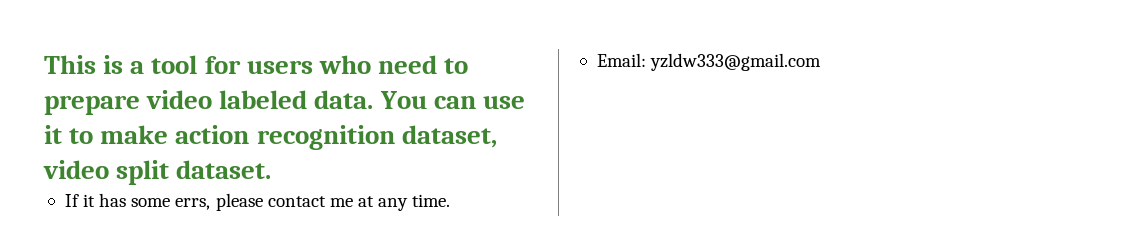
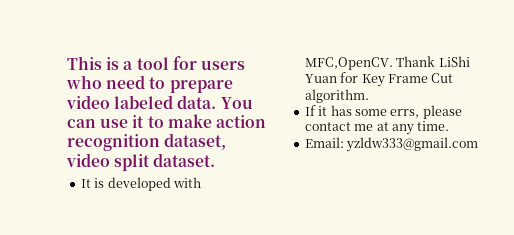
(272, 169) none -> [80,177,201,191] [304,56,470,70] [304,72,454,87] [304,89,369,103] // It is developed with MFC,OpenCV. Thank LiShi Yuan for Key Frame Cut algorithm.

